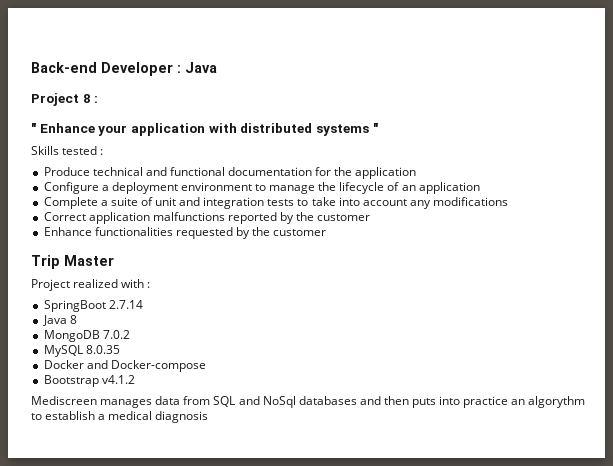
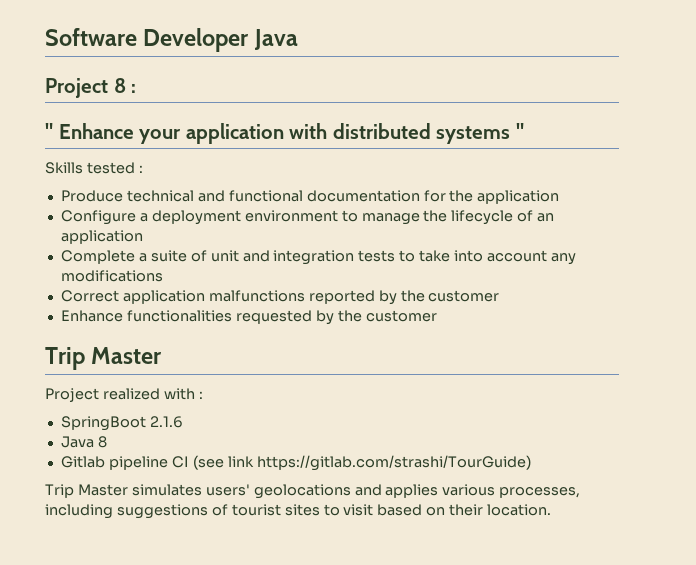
[31,62,181,76] Back-end Developer : -> [45,28,250,52] Software Developer
[108,300,143,309] 2.7.14 -> [149,416,183,428] 2.1.6
[43,330,130,342] [43,345,120,357] [43,360,206,372] [43,375,135,387] [31,396,586,408] [31,411,209,423] MongoDB 7.0.2 // MySQL 8.0.35 // Docker and Docker-compose // Bootstrap v4.1.2 // Mediscreen manages data from SQL and NoSql databases and then puts into practice an algorythm to establish a medical diagnosis -> [60,455,531,471] [45,484,581,499] [45,504,552,519] Gitlab pipeline CI (see link https://gitlab.com/strashi/TourGuide) // Trip Master simulates users' geolocations and applies various processes, including suggestions of tourist sites to visit based on their location.

